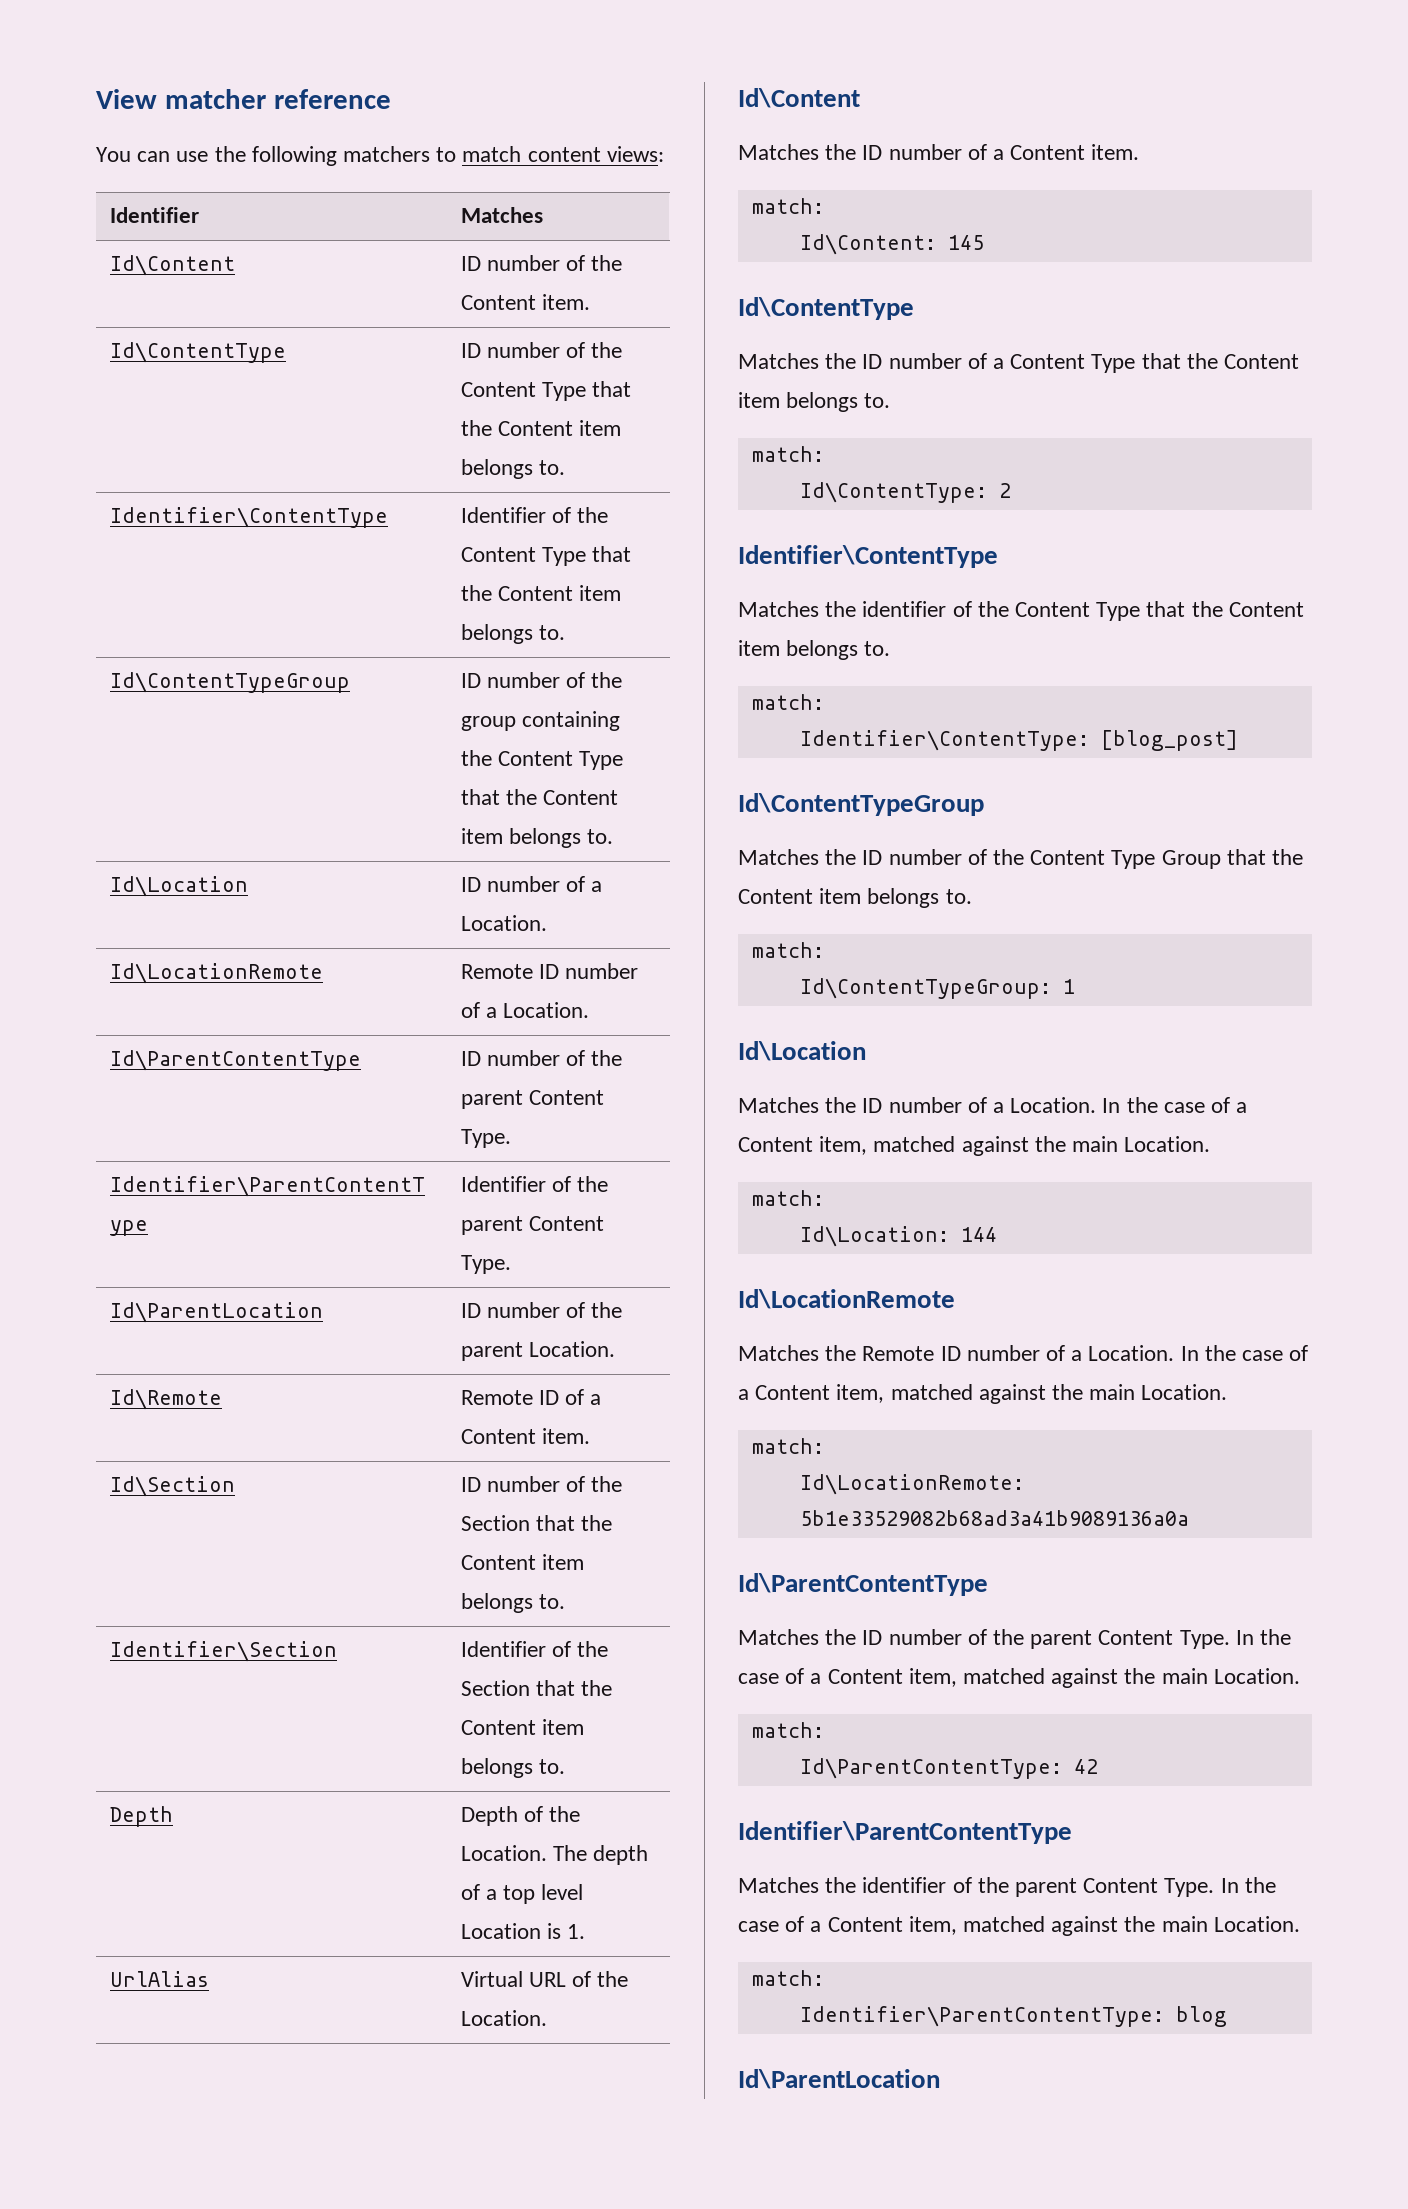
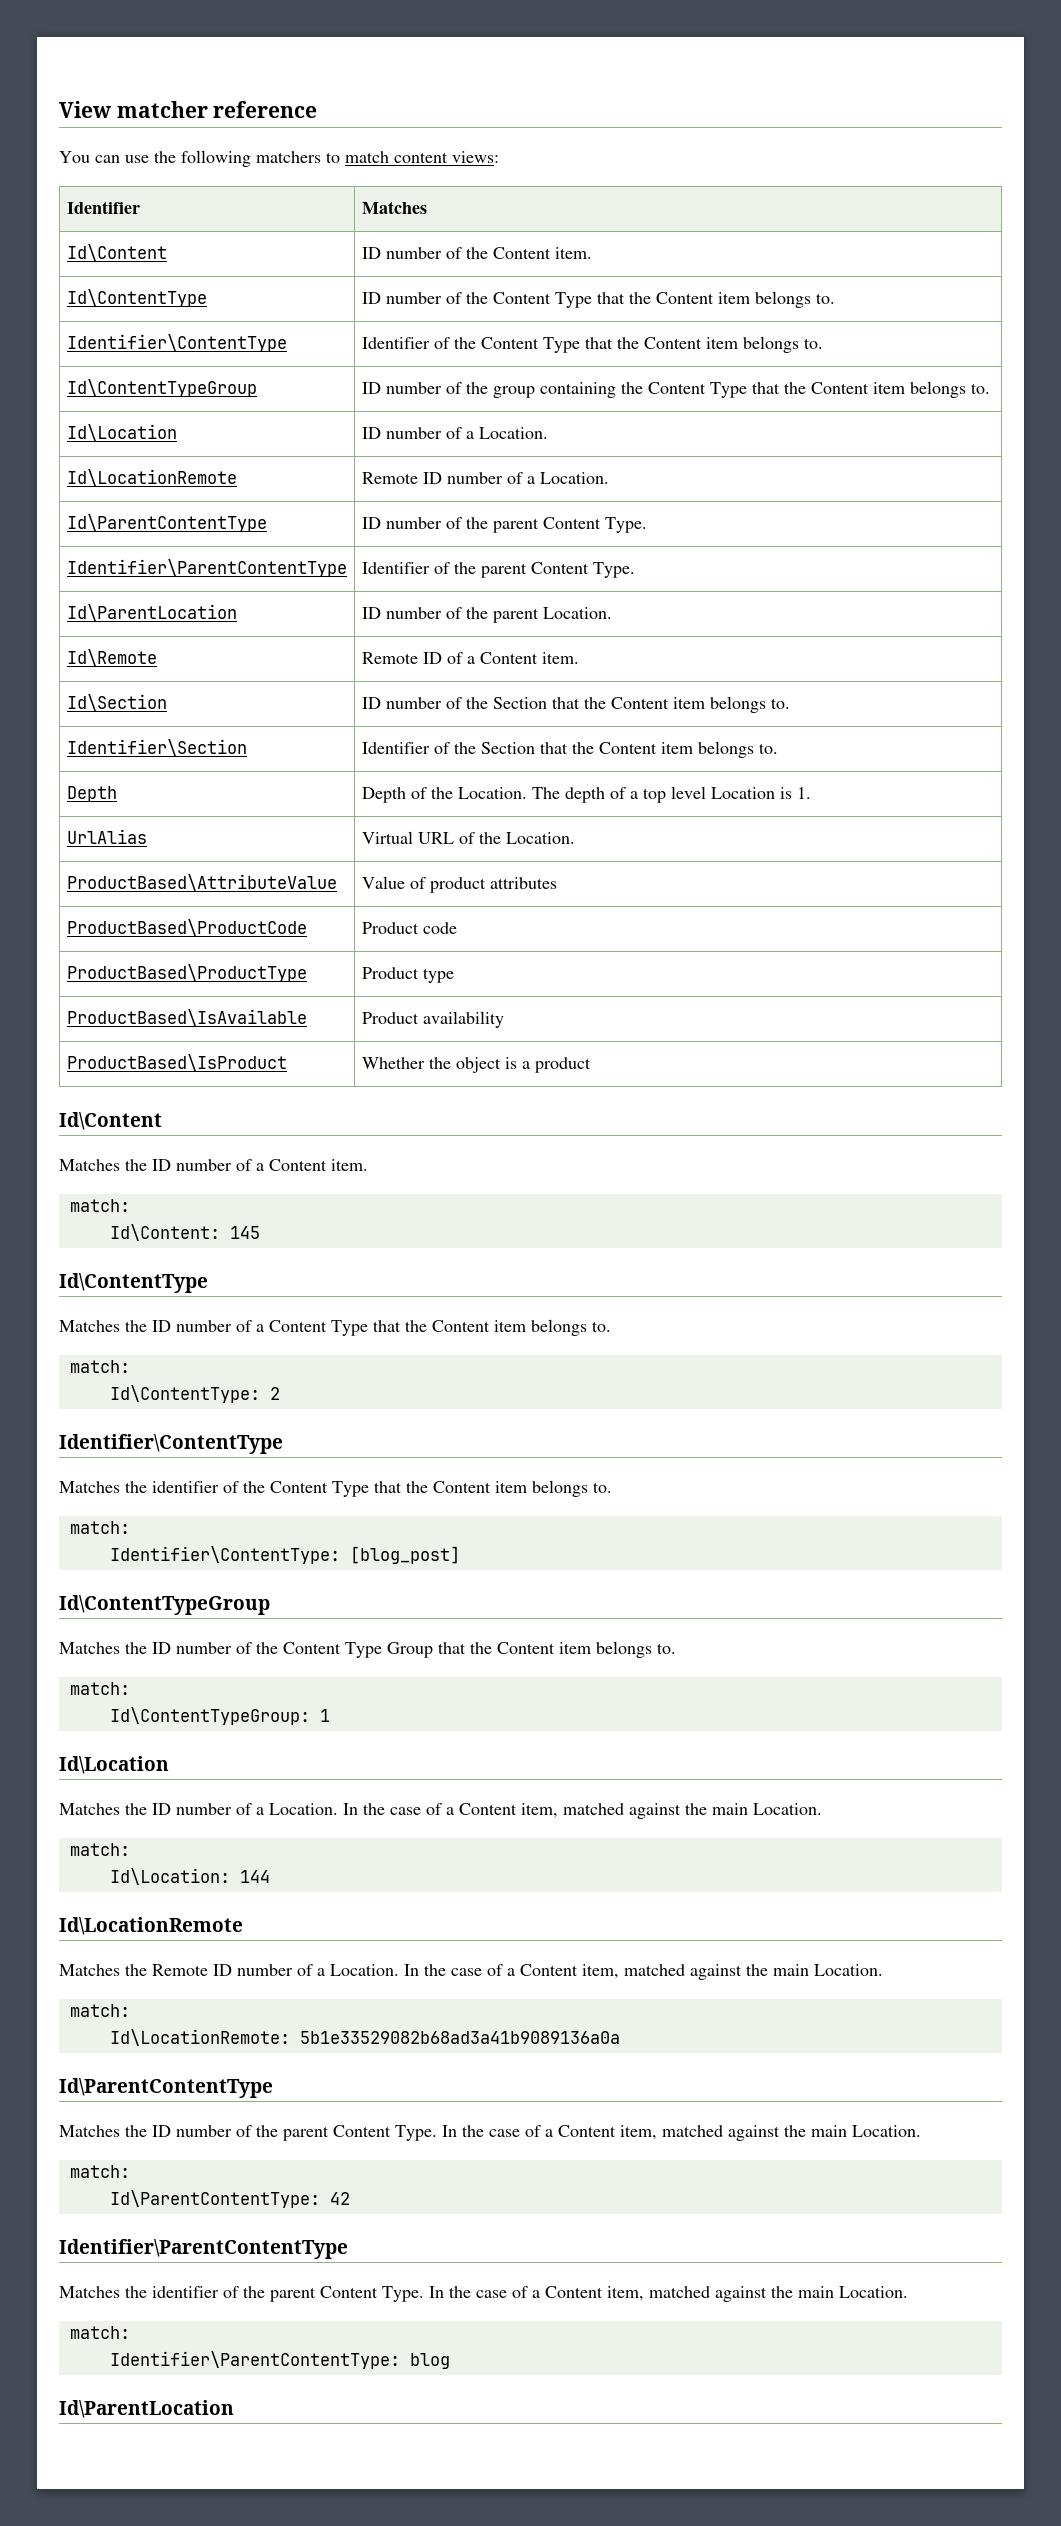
(547, 2018) none -> [66,874,337,891] [361,876,557,893] [66,919,307,936] [361,922,457,934] [66,964,307,982] [361,967,454,983] [66,1009,307,1026] [361,1011,504,1028] [66,1054,287,1071] [361,1057,591,1073] // ProductBased\AttributeValue | Value of product attributes // ProductBased\ProductCode | Product code // ProductBased\ProductType | Product type // ProductBased\IsAvailable | Product availability // ProductBased\IsProduct | Whether the object is a product

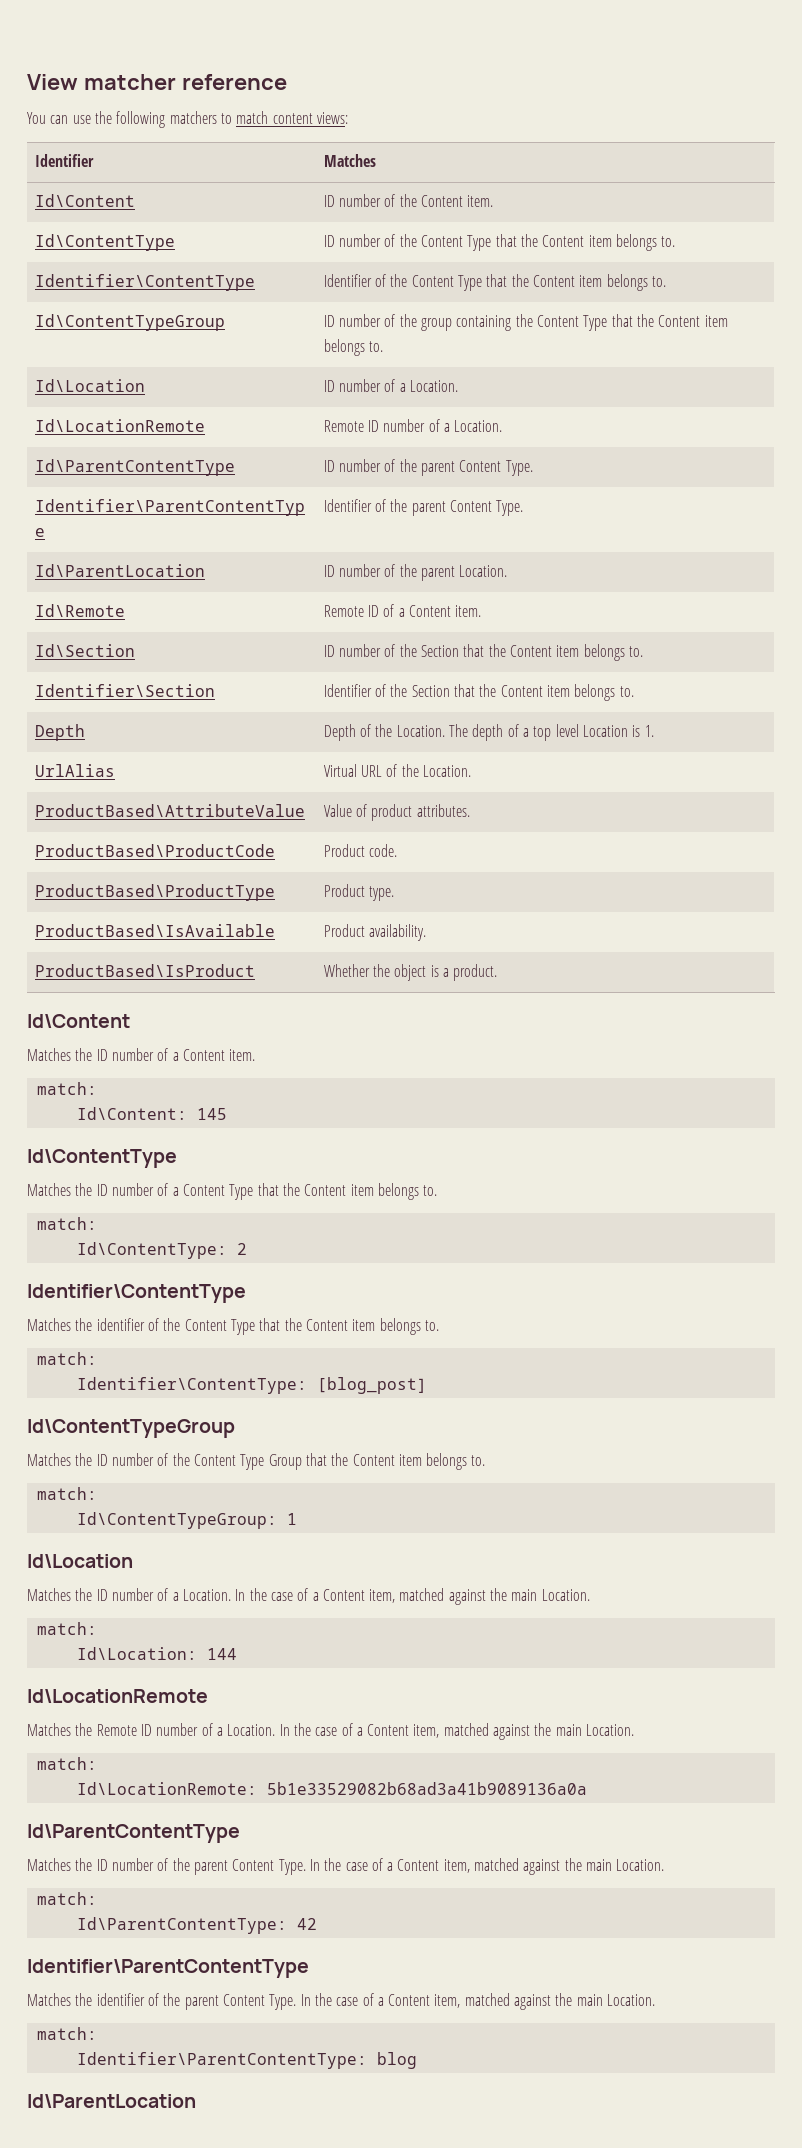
[489,877,557,889] attributes -> [416,804,470,817] attributes.
[422,922,457,934] code -> [369,844,398,857] code.
[422,968,454,983] type -> [369,886,395,901] type.
[422,1011,504,1028] availability -> [369,924,427,941] availability.
[534,1057,591,1073] product -> [453,964,498,981] product.

